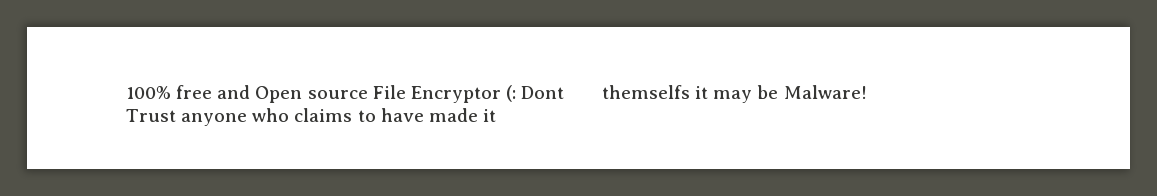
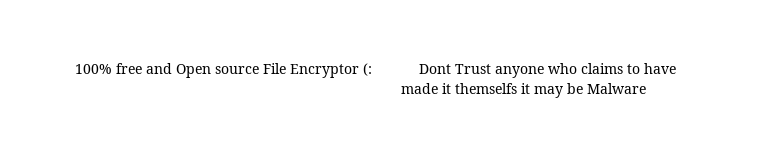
(516, 93) none -> (372, 69) //
[783,85,867,99] Malware! -> [587,83,646,94] Malware

